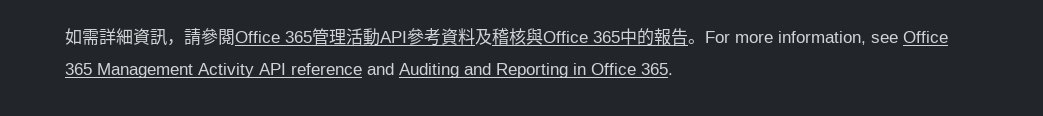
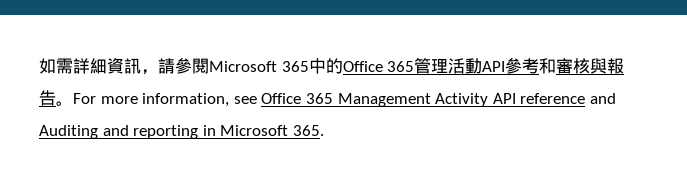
(235, 37) none -> [209,58,343,74] Microsoft 365中的
[441,28,654,46] 資料及稽核與Office 365中的 -> [539,58,608,74] 和審核與
[496,63,636,78] Reporting in Office -> [133,125,289,139] reporting in Microsoft

